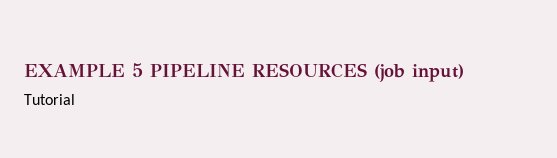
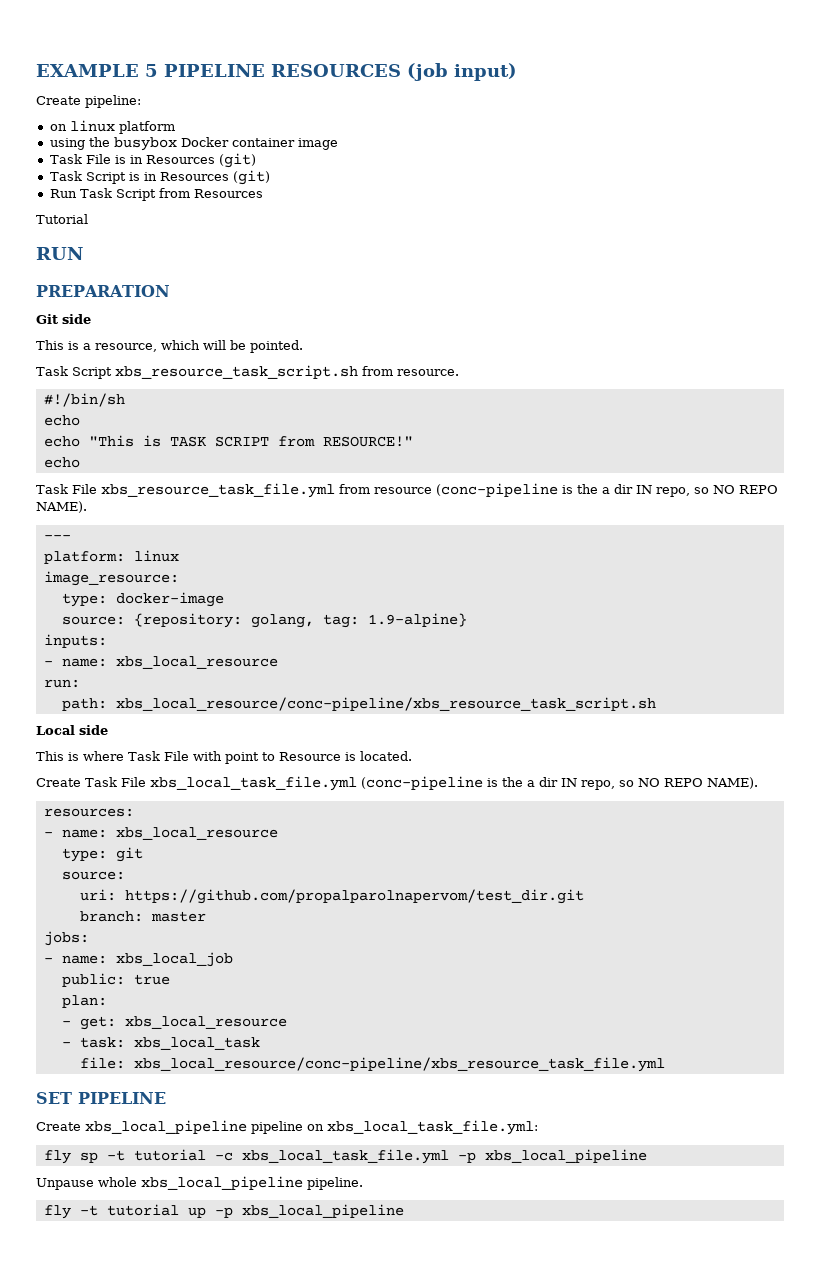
[24,94,75,105] Tutorial -> [36,95,141,108] [49,120,175,134] [49,137,338,151] [49,153,256,168] [49,170,270,185] [49,188,263,201] [36,214,88,224] [36,247,83,260] [36,285,170,297] [36,314,91,324] [36,340,303,353] [36,365,459,379] [43,393,125,407] [43,415,80,426] [43,435,413,447] [43,457,80,468] [36,483,778,498] [36,501,87,513] [43,535,71,540] [43,550,179,564] [43,571,179,586] [61,592,224,607] [61,613,467,628] [43,634,107,648] [43,656,278,669] [43,679,80,688] [61,697,656,711] [36,725,108,735] [36,751,412,764] [36,776,758,791] [43,808,134,817] [43,827,278,840] [61,847,143,862] [61,871,125,880] [79,889,584,904] [79,911,206,922] [43,931,89,946] [43,952,233,967] [61,973,170,987] [61,995,107,1008] [61,1016,287,1030] [61,1037,260,1050] [79,1057,665,1072] [36,1092,166,1104] [36,1120,538,1135] [43,1149,647,1164] [36,1176,363,1190] [43,1204,404,1219] Create pipeline: // on linux platform // using the busybox Docker container image // Task File is in Resources (git) // Task Script is in Resources (git) // Run Task Script from Resources // Tutorial // RUN // PREPARATION // Git side // This is a resource, which will be pointed. // Task Script xbs_resource_task_script.sh from resource. // #!/bin/sh // echo // echo "This is TASK SCRIPT from RESOURCE!" // echo // Task File xbs_resource_task_file.yml from resource (conc-pipeline is the a dir IN repo, so NO REPO NAME). // --- // platform: linux // image_resource: // type: docker-image // source: {repository: golang, tag: 1.9-alpine} // inputs: // - name: xbs_local_resource // run: // path: xbs_local_resource/conc-pipeline/xbs_resource_task_script.sh // Local side // This is where Task File with point to Resource is located. // Create Task File xbs_local_task_file.yml (conc-pipeline is the a dir IN repo, so NO REPO NAME). // resources: // - name: xbs_local_resource // type: git // source: // uri: https://github.com/propalparolnapervom/test_dir.git // branch: master // jobs: // - name: xbs_local_job // public: true // plan: // - get: xbs_local_resource // - task: xbs_local_task // file: xbs_local_resource/conc-pipeline/xbs_resource_task_file.yml // SET PIPELINE // Create xbs_local_pipeline pipeline on xbs_local_task_file.yml: // fly sp -t tutorial -c xbs_local_task_file.yml -p xbs_local_pipeline // Unpause whole xbs_local_pipeline pipeline. // fly -t tutorial up -p xbs_local_pipeline

